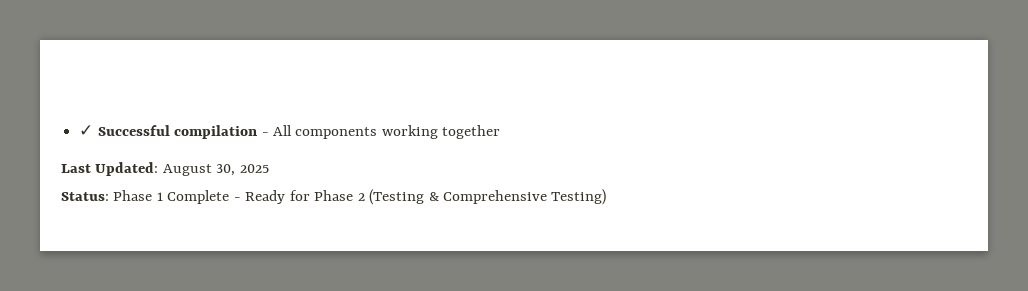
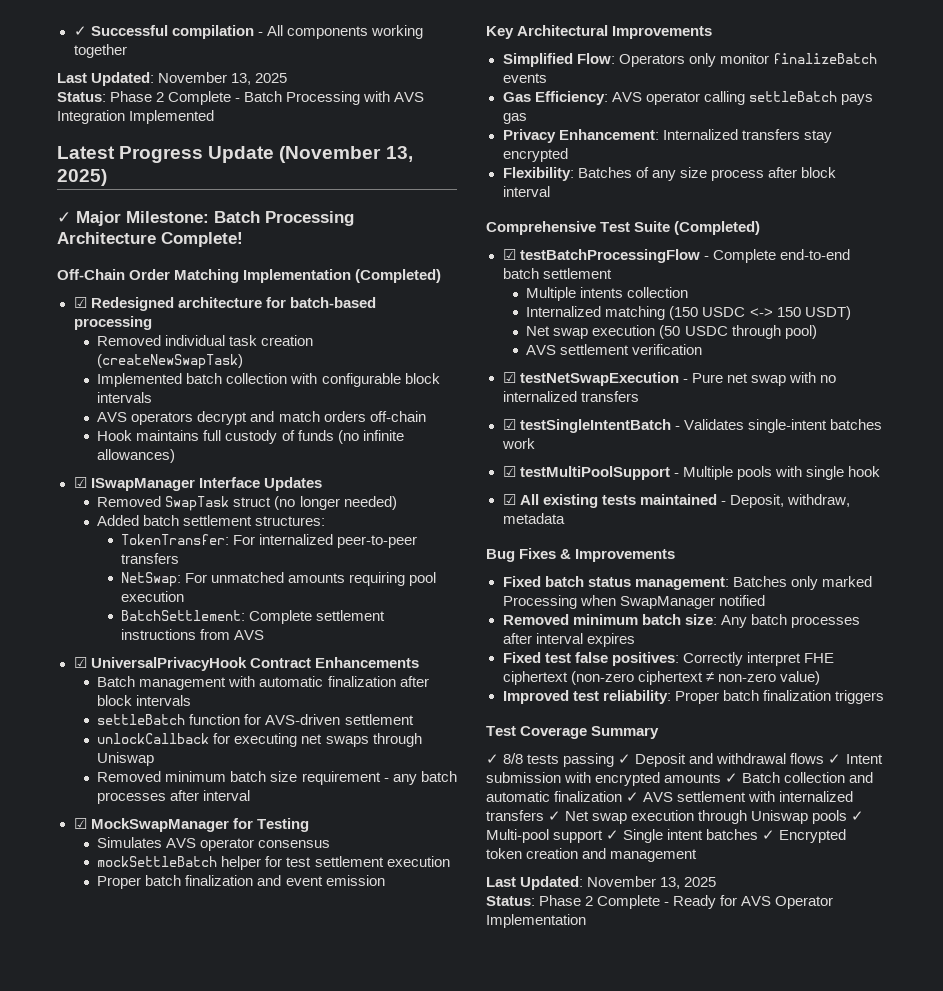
[162,164,269,176] [61,189,607,205] August 30, 2025 // Status: Phase 1 Complete - Ready for Phase 2 (Testing & Comprehensive Testing) -> [158,72,288,85] [57,91,425,105] [57,110,215,124] [57,146,413,163] [57,169,107,186] [57,211,354,226] [57,232,243,247] [57,269,442,283] [73,297,376,311] [73,316,152,330] [97,335,314,346] [97,354,244,369] [97,373,440,387] [97,392,153,403] [97,411,426,425] [97,430,404,444] [97,449,176,463] [73,477,322,491] [97,496,397,511] [97,515,326,526] [121,534,418,548] [121,553,180,564] [121,572,437,587] [121,591,185,602] [121,610,386,624] [121,629,265,640] [73,657,419,671] [97,676,429,690] [97,695,192,706] [97,714,414,725] [97,733,422,747] [97,752,155,766] [97,771,457,785] [97,790,251,804] [73,818,309,832] [97,837,331,851] [97,856,450,870] [97,875,385,889] [486,25,713,39] [502,53,877,67] [502,73,547,83] [502,91,873,105] [502,113,527,124] [502,129,832,143] [502,148,568,162] [502,167,836,181] [502,186,550,197] [486,221,761,235] [502,249,850,263] [502,268,612,279] [526,287,689,301] [526,306,851,320] [526,325,817,339] [526,344,703,355] [502,372,836,386] [502,391,639,402] [502,419,882,433] [501,438,535,449] [502,466,880,480] [502,494,850,508] [502,513,565,524] [486,548,676,562] [502,576,872,590] [502,595,765,609] [502,614,860,628] [502,633,635,647] [502,652,834,666] [502,671,820,685] [502,690,884,704] [486,726,660,739] [486,753,883,767] [486,772,874,786] [486,791,854,802] [486,810,865,824] [486,829,847,843] [486,848,698,862] [486,876,717,890] [486,895,834,909] [486,914,586,928] November 13, 2025 // Status: Phase 2 Complete - Batch Processing with AVS Integration Implemented // Latest Progress Update (November 13, 2025) // ✓ Major Milestone: Batch Processing Architecture Complete! // Off-Chain Order Matching Implementation (Completed) // ☑ Redesigned architecture for batch-based processing // Removed individual task creation (createNewSwapTask) // Implemented batch collection with configurable block intervals // AVS operators decrypt and match orders off-chain // Hook maintains full custody of funds (no infinite allowances) // ☑ ISwapManager Interface Updates // Removed SwapTask struct (no longer needed) // Added batch settlement structures: // TokenTransfer: For internalized peer-to-peer transfers // NetSwap: For unmatched amounts requiring pool execution // BatchSettlement: Complete settlement instructions from AVS // ☑ UniversalPrivacyHook Contract Enhancements // Batch management with automatic finalization after block intervals // settleBatch function for AVS-driven settlement // unlockCallback for executing net swaps through Uniswap // Removed minimum batch size requirement - any batch processes after interval // ☑ MockSwapManager for Testing // Simulates AVS operator consensus // mockSettleBatch helper for test settlement execution // Proper batch finalization and event emission // Key Architectural Improvements // Simplified Flow: Operators only monitor finalizeBatch events // Gas Efficiency: AVS operator calling settleBatch pays gas // Privacy Enhancement: Internalized transfers stay encrypted // Flexibility: Batches of any size process after block interval // Comprehensive Test Suite (Completed) // ☑ testBatchProcessingFlow - Complete end-to-end batch settlement // Multiple intents collection // Internalized matching (150 USDC <-> 150 USDT) // Net swap execution (50 USDC through pool) // AVS settlement verification // ☑ testNetSwapExecution - Pure net swap with no internalized transfers // ☑ testSingleIntentBatch - Validates single-intent batches work // ☑ testMultiPoolSupport - Multiple pools with single hook // ☑ All existing tests maintained - Deposit, withdraw, metadata // Bug Fixes & Improvements // Fixed batch status management: Batches only marked Processing when SwapManager notified // Removed minimum batch size: Any batch processes after interval expires // Fixed test false positives: Correctly interpret FHE ciphertext (non-zero ciphertext ≠ non-zero value) // Improved test reliability: Proper batch finalization triggers // Test Coverage Summary // ✓ 8/8 tests passing ✓ Deposit and withdrawal flows ✓ Intent submission with encrypted amounts ✓ Batch collection and automatic finalization ✓ AVS settlement with internalized transfers ✓ Net swap execution through Uniswap pools ✓ Multi-pool support ✓ Single intent batches ✓ Encrypted token creation and management // Last Updated: November 13, 2025 // Status: Phase 2 Complete - Ready for AVS Operator Implementation

